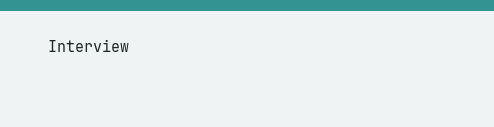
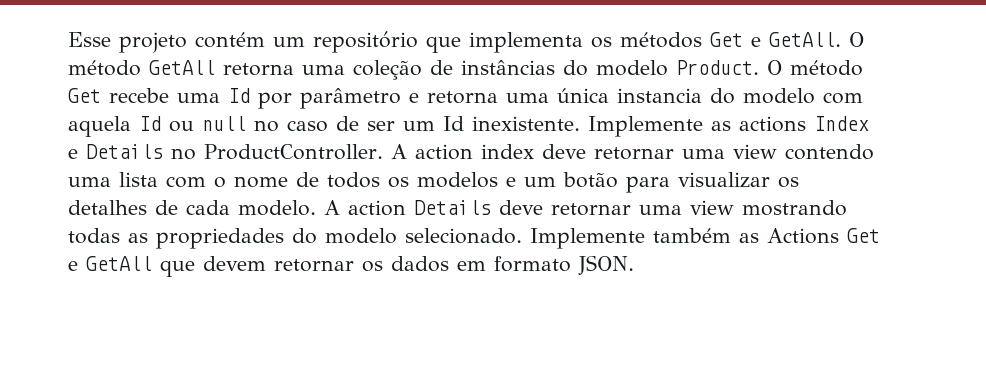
[48,39,129,52] Interview -> [68,31,864,53] [68,60,863,80] [68,88,863,109] [68,116,869,137] [68,144,874,160] [68,172,799,193] [68,200,847,216] [68,228,880,249] [68,255,634,277] Esse projeto contém um repositório que implementa os métodos Get e GetAll. O método GetAll retorna uma coleção de instâncias do modelo Product. O método Get recebe uma Id por parâmetro e retorna uma única instancia do modelo com aquela Id ou null no caso de ser um Id inexistente. Implemente as actions Index e Details no ProductController. A action index deve retornar uma view contendo uma lista com o nome de todos os modelos e um botão para visualizar os detalhes de cada modelo. A action Details deve retornar uma view mostrando todas as propriedades do modelo selecionado. Implemente também as Actions Get e GetAll que devem retornar os dados em formato JSON.

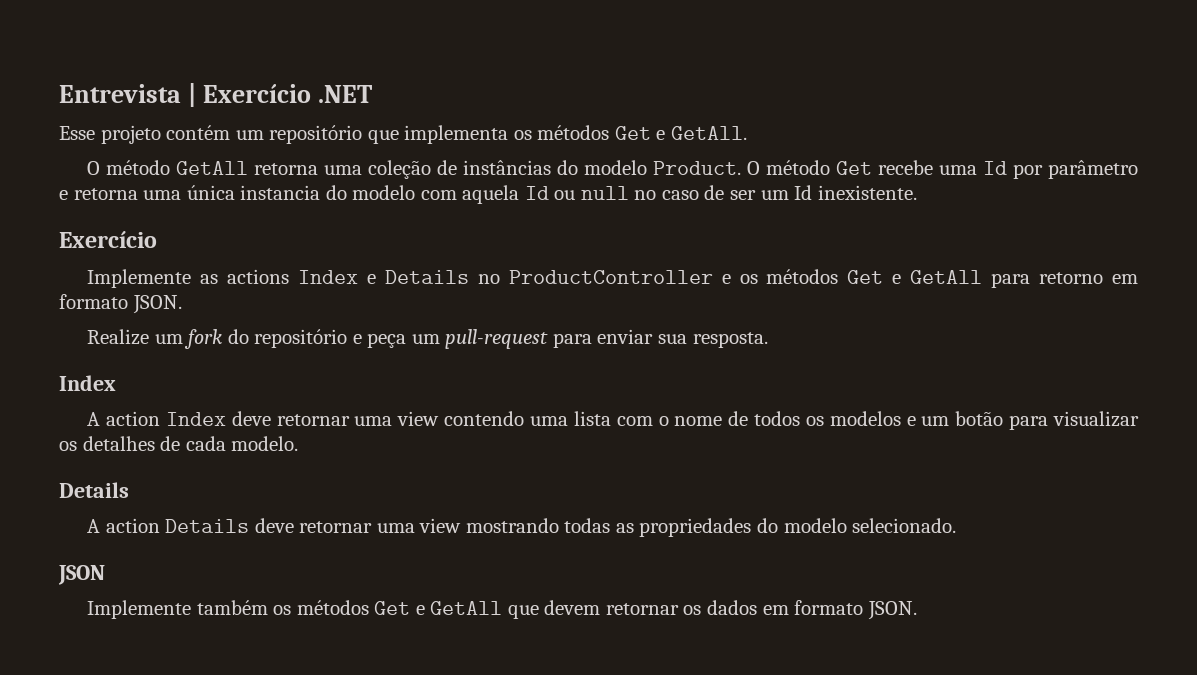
(68, 39) none -> [59,83,373,107] Entrevista | Exercício .NET //
(841, 39) none -> (747, 133) //
(580, 123) none -> [59,231,157,248] // Exercício //
[204,144,534,160] ProductController. A action index -> [508,269,1138,288] [59,294,182,314] [87,329,768,349] [59,375,116,391] [87,411,226,426] ProductController e os métodos Get e GetAll para retorno em formato JSON. // Realize um fork do repositório e peça um pull-request para enviar sua resposta. // Index // A action Index
(316, 208) none -> [59,482,129,498] // Details //
(522, 236) none -> [58,565,105,585] // JSON //
[739,228,839,244] as Actions -> [273,600,369,615] os métodos

